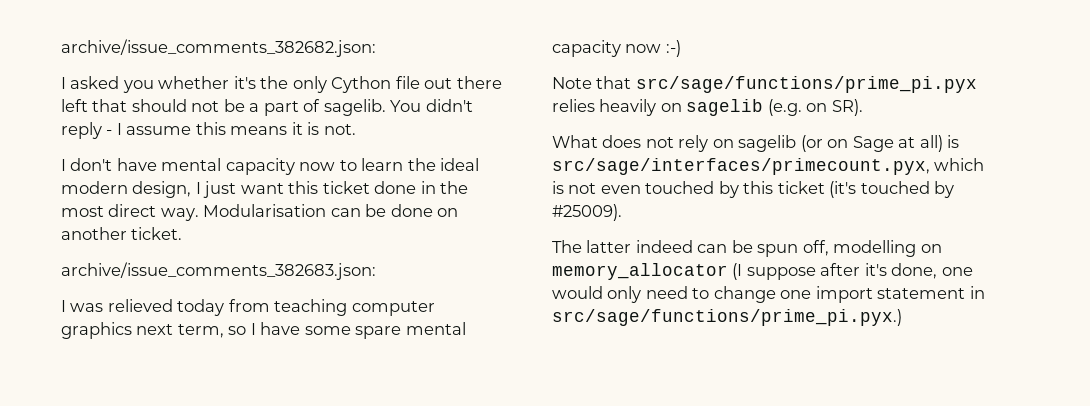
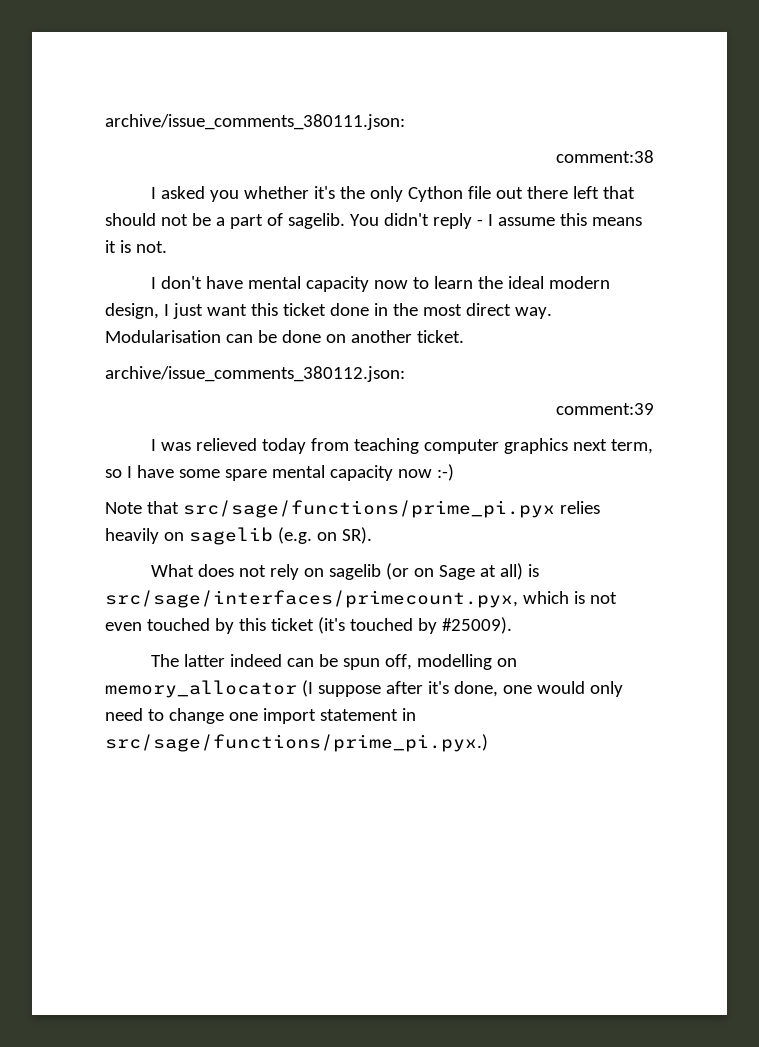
[61,39,376,57] archive/issue_comments_382682.json: -> [105,114,405,130] [556,150,654,163] archive/issue_comments_380111.json: // comment:38
[61,262,376,280] archive/issue_comments_382683.json: -> [105,366,405,382] [556,403,654,415] archive/issue_comments_380112.json: // comment:39

